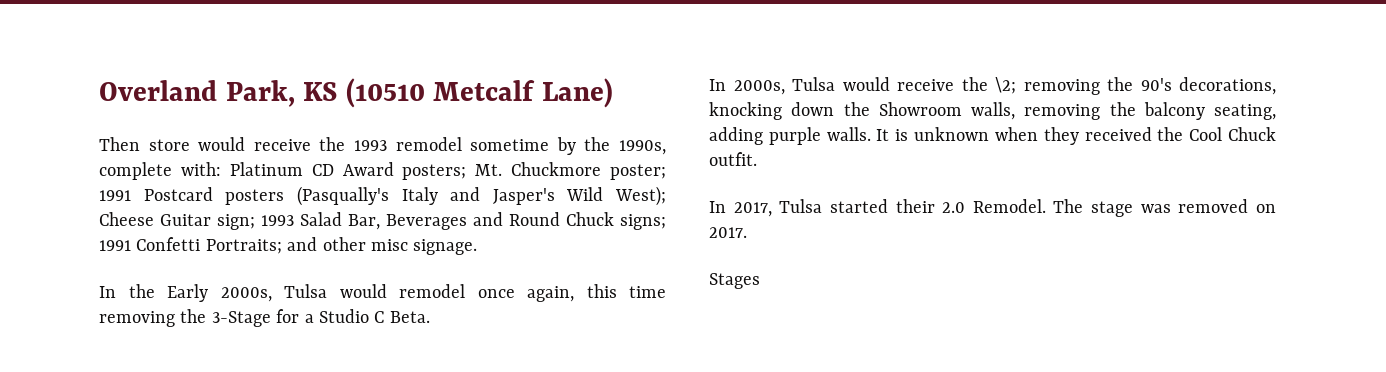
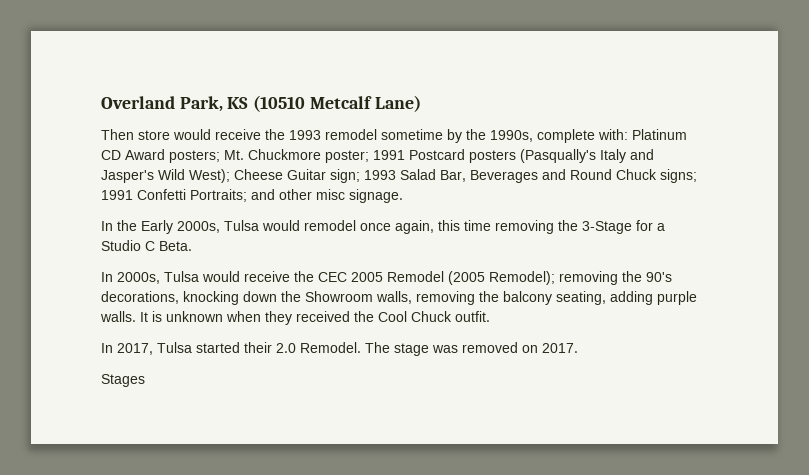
[995,77,1016,94] \2; -> [318,271,555,285] CEC 2005 Remodel (2005 Remodel);

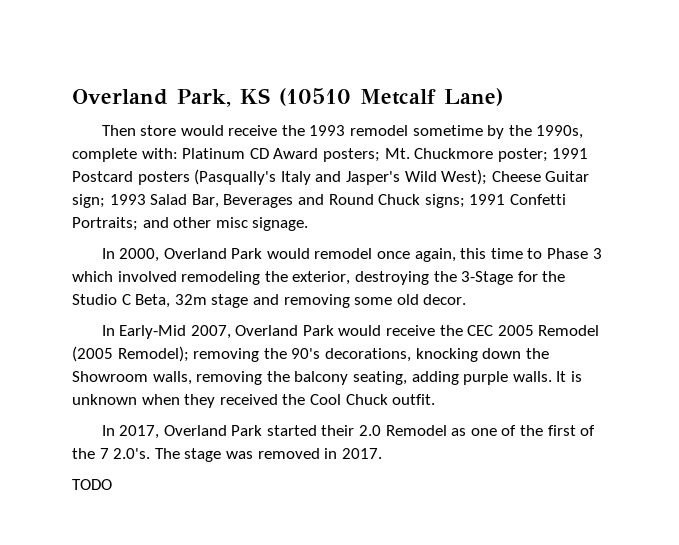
[117,220,259,234] the Early 2000s, Tulsa -> [119,248,263,262] 2000, Overland Park
[495,220,554,234] removing -> [527,248,602,259] [72,271,429,285] to Phase 3 which involved remodeling the exterior, destroying
[657,223,665,231] a -> [542,271,566,282] the
[159,241,192,251] [101,271,199,284] Beta. // In 2000s, Tulsa -> [135,294,467,308] [101,325,334,339] Beta, 32m stage and removing some old decor. // In Early-Mid 2007, Overland Park
[157,342,192,353] Tulsa -> [163,425,263,436] Overland Park
[300,342,361,353] Remodel. -> [385,425,596,436] [72,448,151,459] Remodel as one of the first of the 7 2.0's.
[522,345,538,353] on -> [324,448,338,459] in
[101,374,145,387] Stages -> [72,479,112,490] TODO

